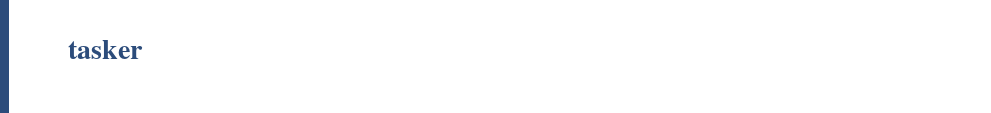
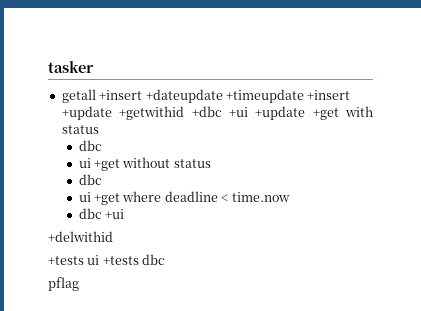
(143, 49) none -> [61,89,351,103] [61,106,373,120] [61,125,99,134] [78,140,102,151] [78,157,211,171] [78,174,102,185] [78,191,290,205] [78,208,125,219] [48,231,113,242] [48,254,166,265] [48,277,79,291] // getall +insert +dateupdate +timeupdate +insert +update +getwithid +dbc +ui +update +get with status // dbc // ui +get without status // dbc // ui +get where deadline < time.now // dbc +ui // +delwithid // +tests ui +tests dbc // pflag

